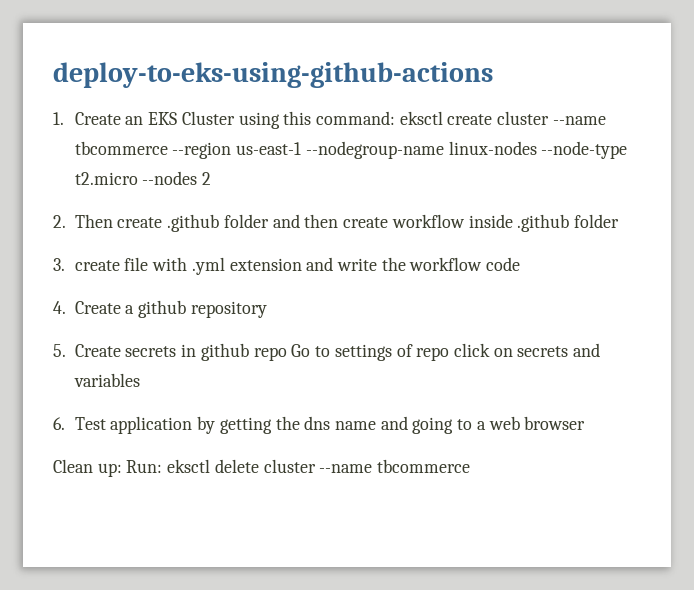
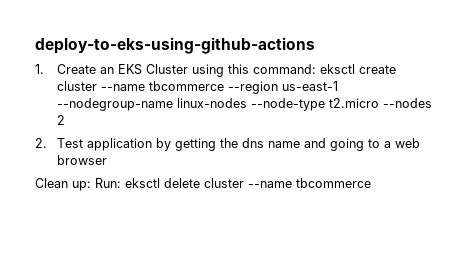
[74,214,620,232] [53,257,521,275] [53,300,267,318] [53,343,601,361] [73,373,140,387] [53,417,65,430] Then create .github folder and then create workflow inside .github folder // 3. create file with .yml extension and write the workflow code // 4. Create a github repository // 5. Create secrets in github repo Go to settings of repo click on secrets and variables // 6. -> (47, 143) none

